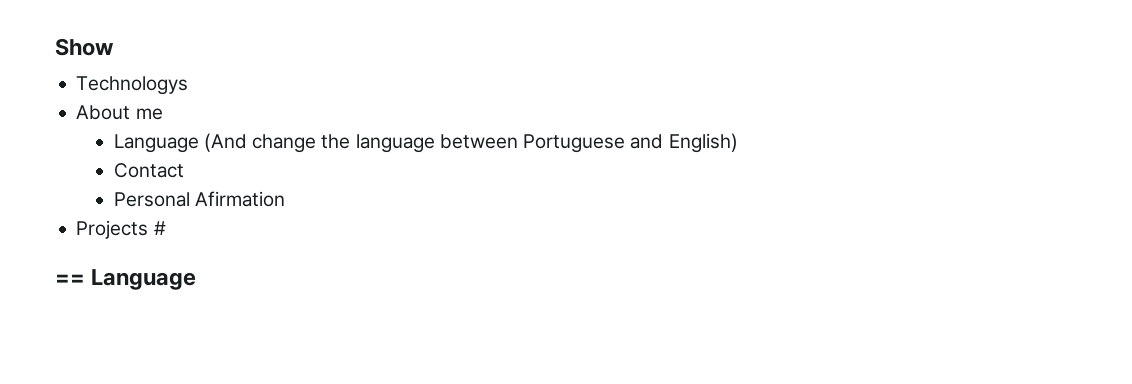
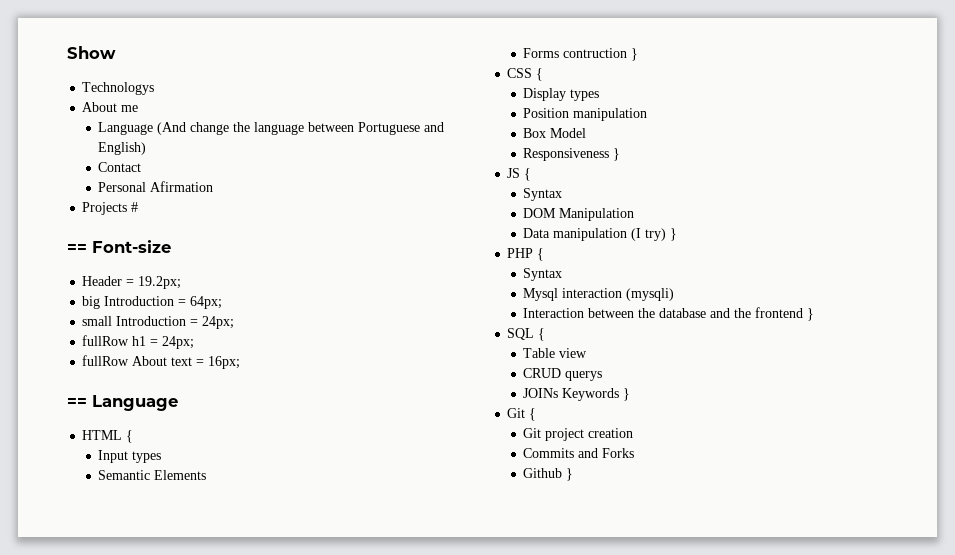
[91,269,197,290] Language -> [92,240,171,253] [82,276,182,289] [82,296,223,309] [82,316,235,329] [82,335,195,349] [82,355,241,369] [67,395,178,411] [82,430,134,443] [98,450,162,463] [98,470,207,480] [523,48,639,61] [507,68,544,81] [523,88,600,101] [523,108,648,121] [523,128,587,138] [523,148,621,161] [507,168,532,181] [523,188,563,201] [523,208,635,221] [523,228,678,241] [507,248,545,261] [523,268,563,281] [523,288,675,301] [523,307,815,321] [507,328,546,341] [523,348,588,358] [523,368,603,381] [523,388,631,401] [507,408,537,421] [523,428,634,441] [523,448,635,458] [523,468,574,481] Font-size // Header = 19.2px; // big Introduction = 64px; // small Introduction = 24px; // fullRow h1 = 24px; // fullRow About text = 16px; // == Language // HTML { // Input types // Semantic Elements // Forms contruction } // CSS { // Display types // Position manipulation // Box Model // Responsiveness } // JS { // Syntax // DOM Manipulation // Data manipulation (I try) } // PHP { // Syntax // Mysql interaction (mysqli) // Interaction between the database and the frontend } // SQL { // Table view // CRUD querys // JOINs Keywords } // Git { // Git project creation // Commits and Forks // Github }

